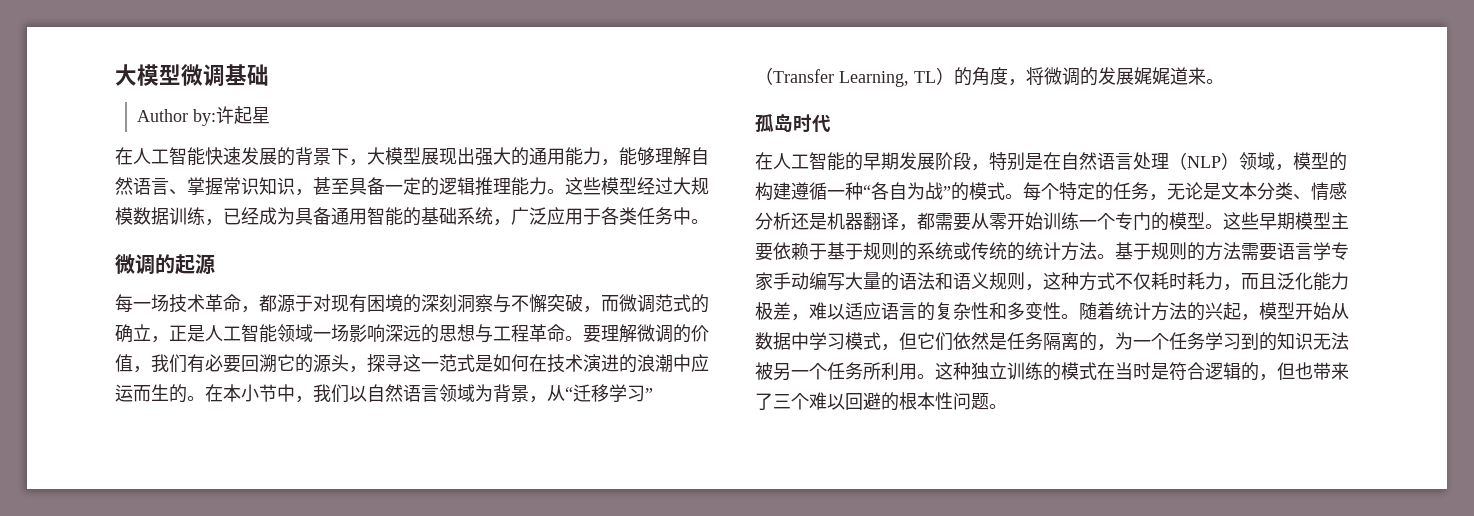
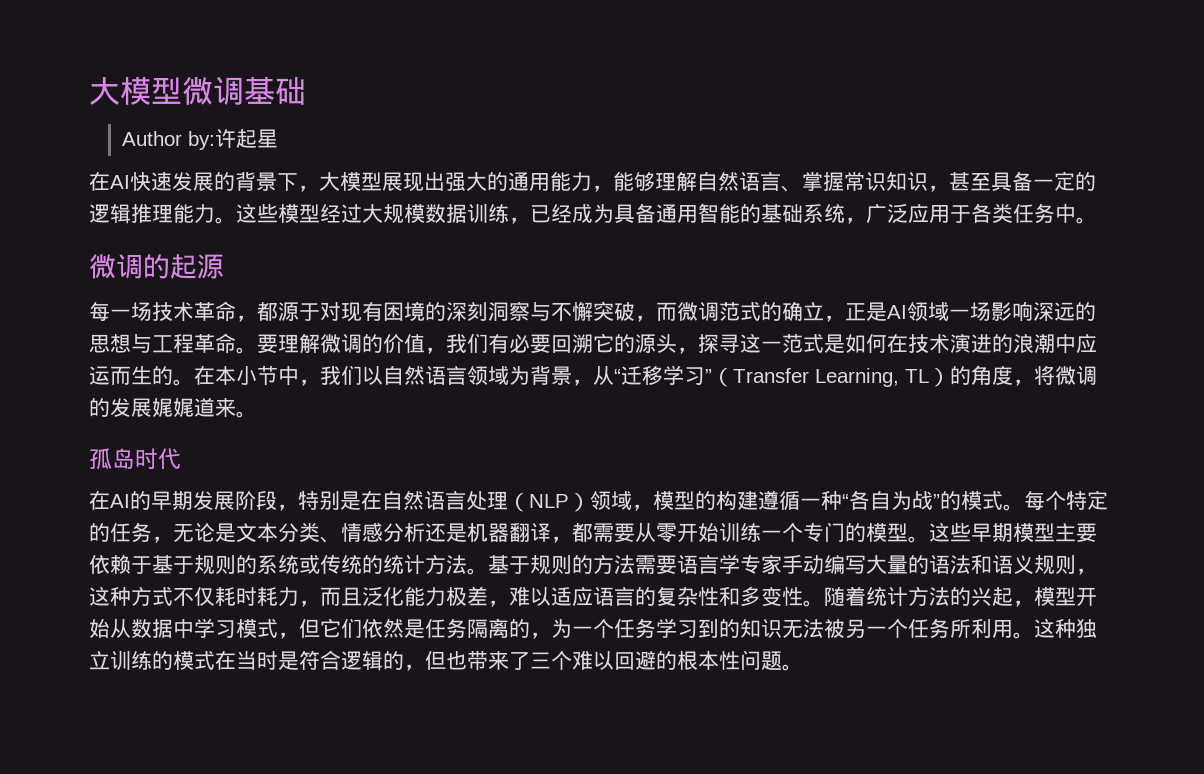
[133,147,205,166] 人工智能 -> [110,175,130,189] AI
[205,324,277,343] 人工智能 -> [887,305,907,319] AI
[773,152,845,171] 人工智能 -> [110,494,130,508] AI

